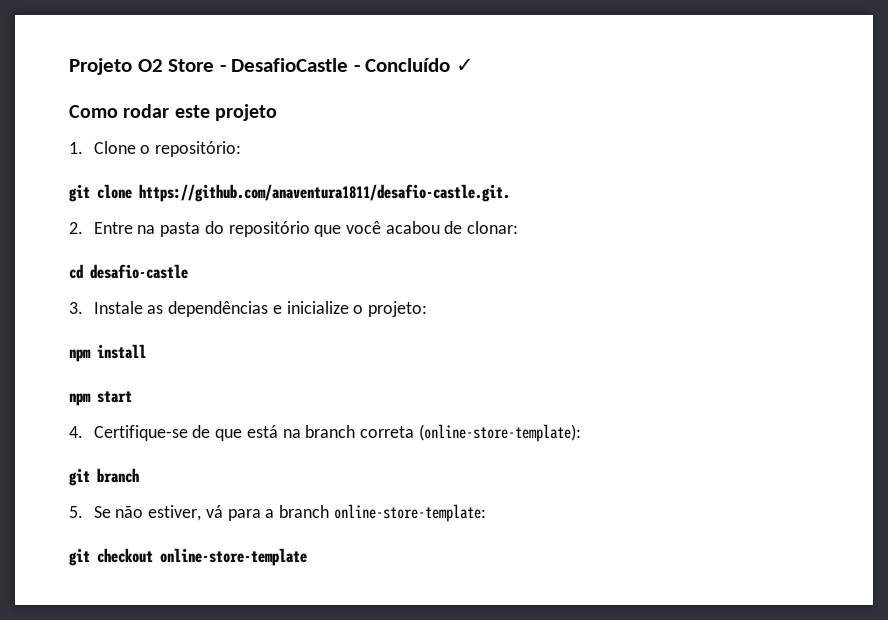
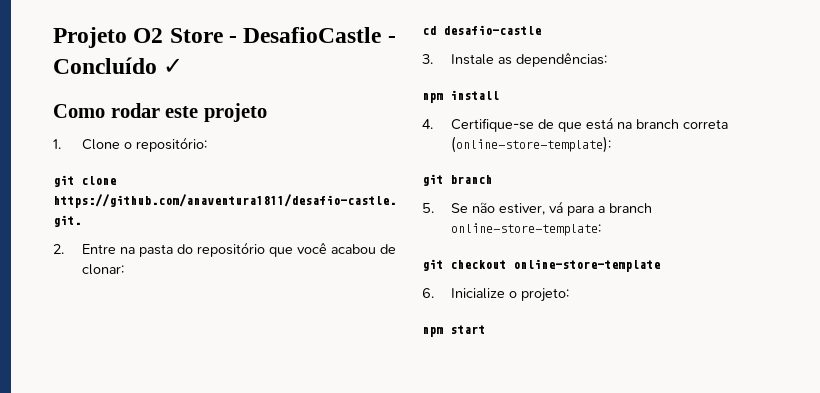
[168,301,427,317] dependências e inicialize o projeto: -> [515,53,607,67] dependências:
[69,391,132,406] // npm start -> (499, 95) none
(307, 557) none -> [422,288,569,302] [422,325,485,337] // 6. Inicialize o projeto: // npm start

